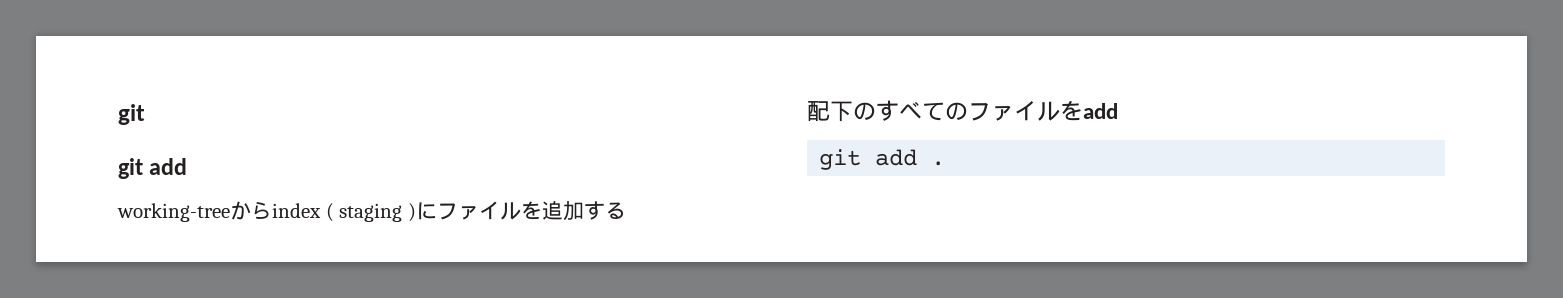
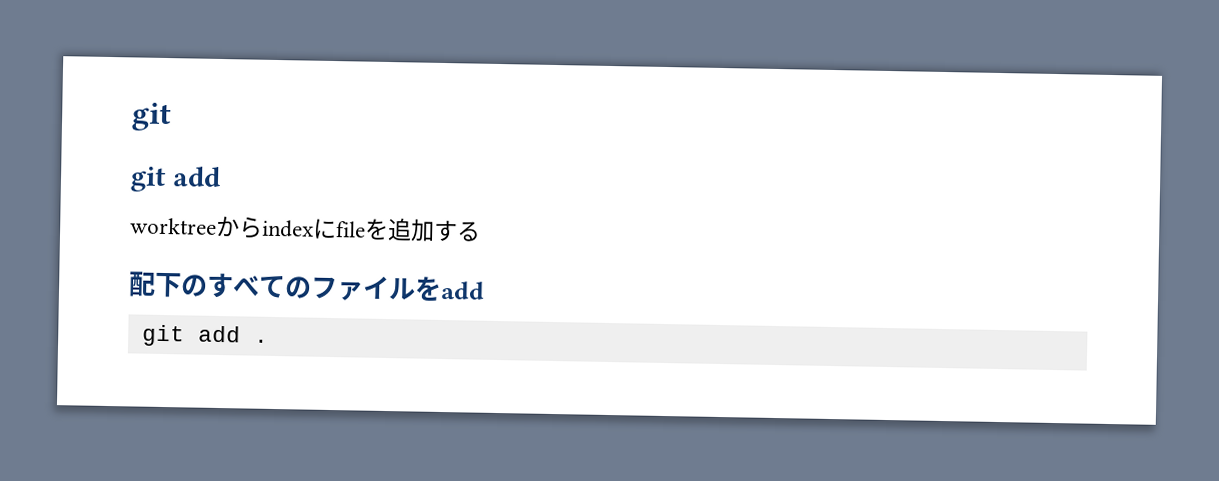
[117,203,230,222] working-tree -> [130,217,217,235] worktree
[325,201,521,222] ( staging )にファイル -> [312,218,366,240] にfile

